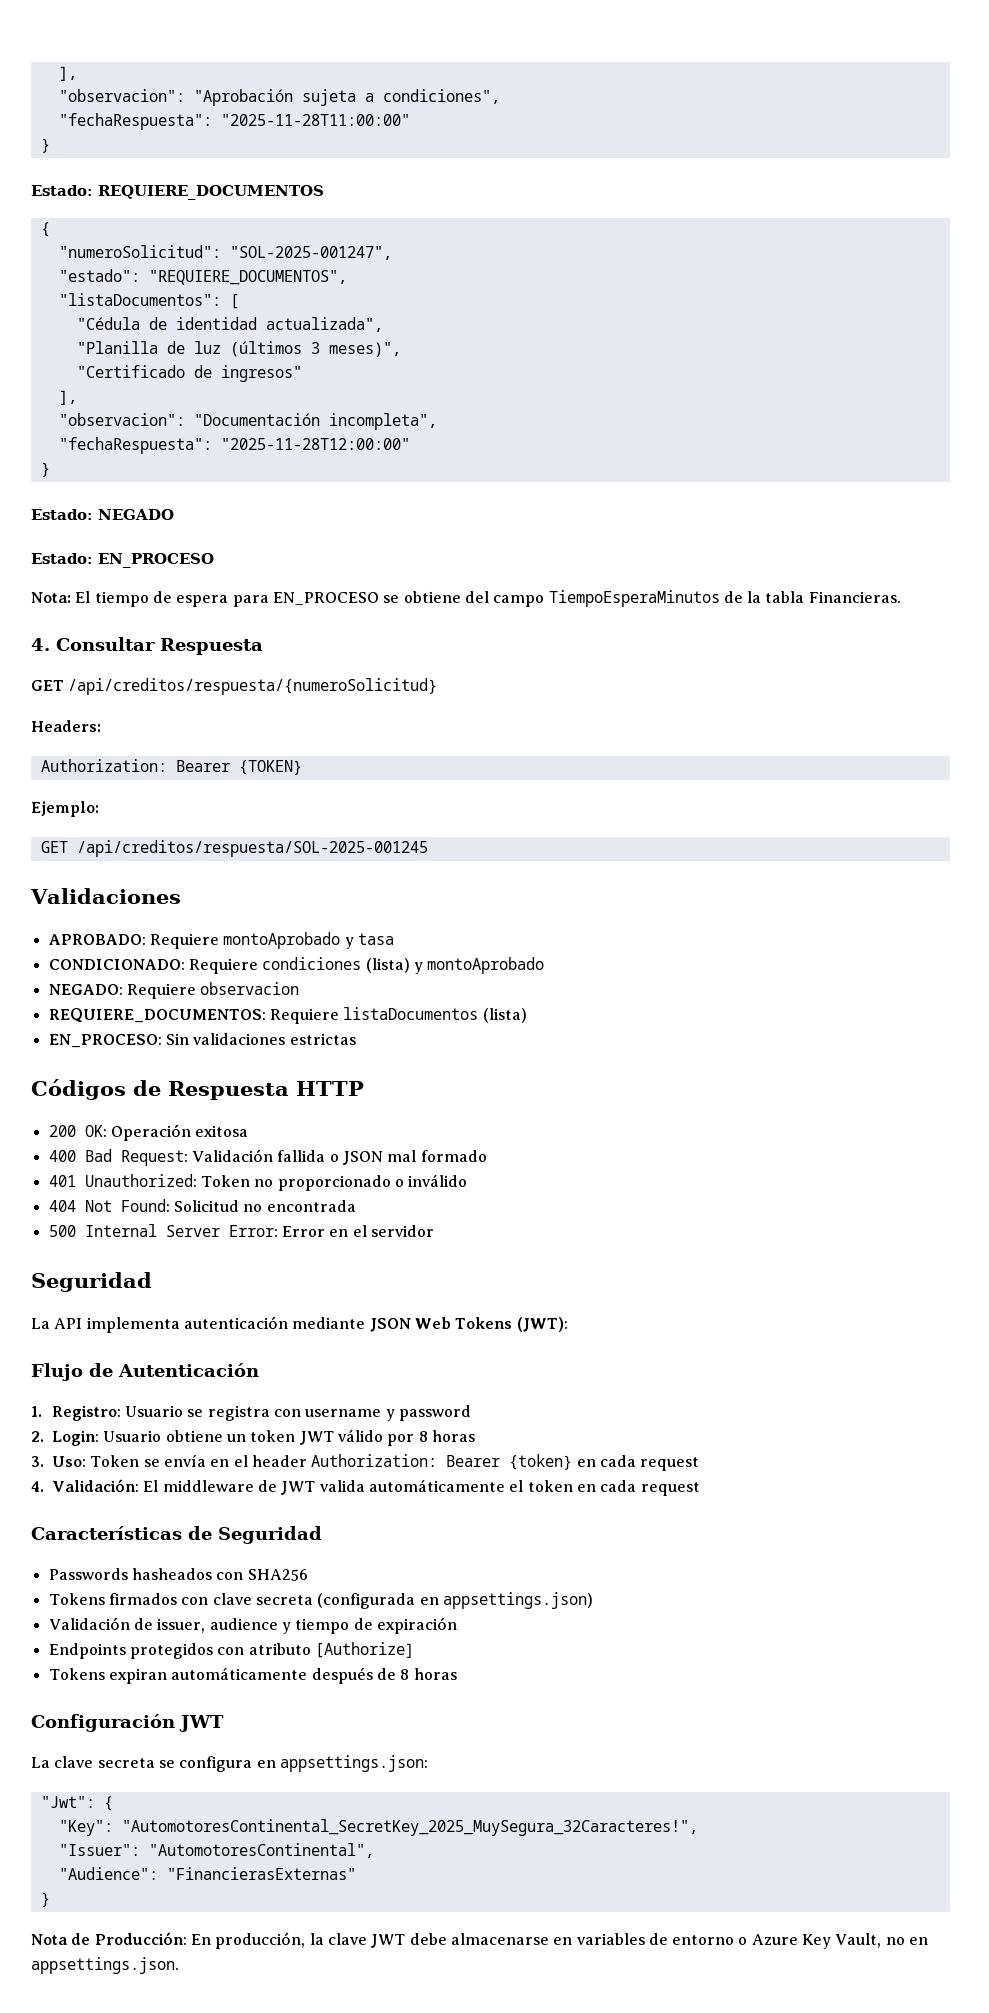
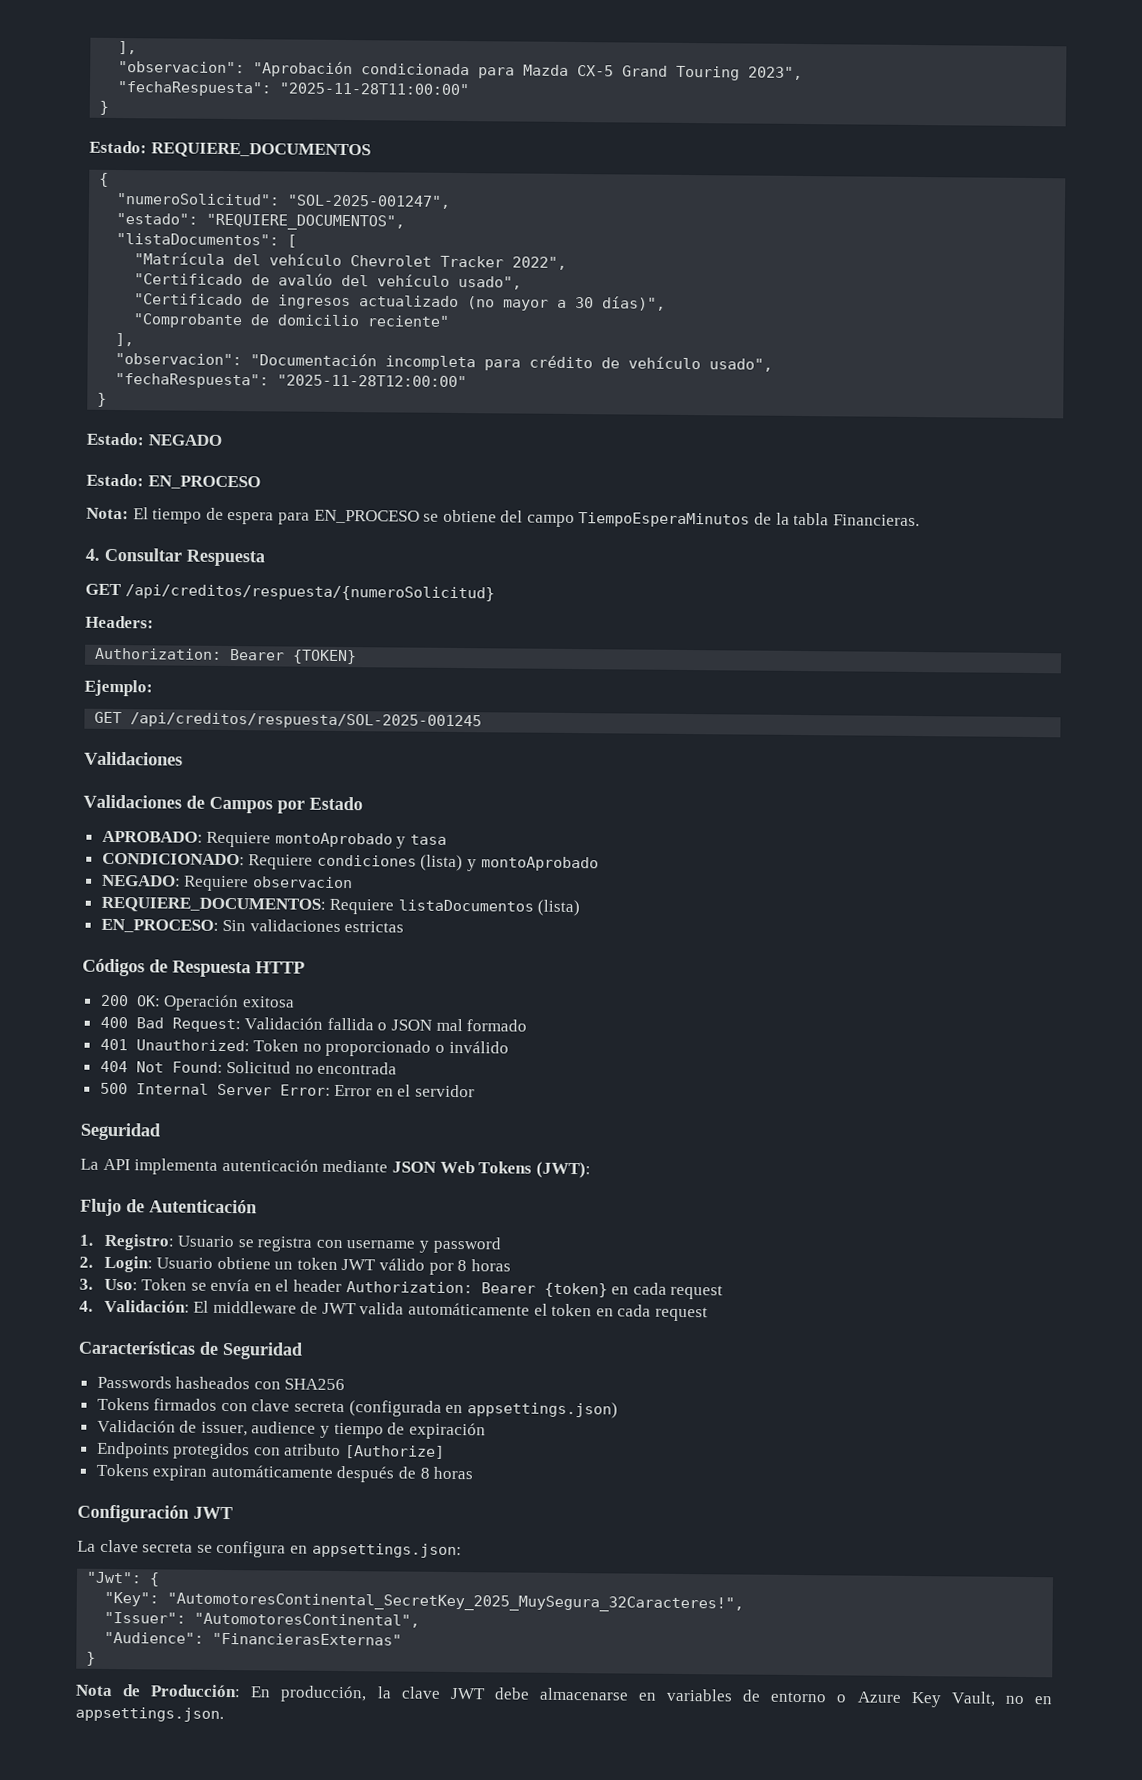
[301,89,500,106] sujeta a condiciones", -> [361,63,804,81] condicionada para Mazda CX-5 Grand Touring 2023",
[76,317,383,332] [76,341,401,357] [76,365,302,382] [58,390,77,405] [58,413,437,430] "Cédula de identidad actualizada", // "Planilla de luz (últimos 3 meses)", // "Certificado de ingresos" // ], // "observacion": "Documentación incompleta", -> [134,252,568,270] [134,273,523,290] [134,293,667,311] [133,313,451,329] [115,333,135,347] [115,353,774,372] "Matrícula del vehículo Chevrolet Tracker 2022", // "Certificado de avalúo del vehículo usado", // "Certificado de ingresos actualizado (no mayor a 30 días)", // "Comprobante de domicilio reciente" // ], // "observacion": "Documentación incompleta para crédito de vehículo usado",
(181, 896) none -> [83,794,363,814] // Validaciones de Campos por Estado

